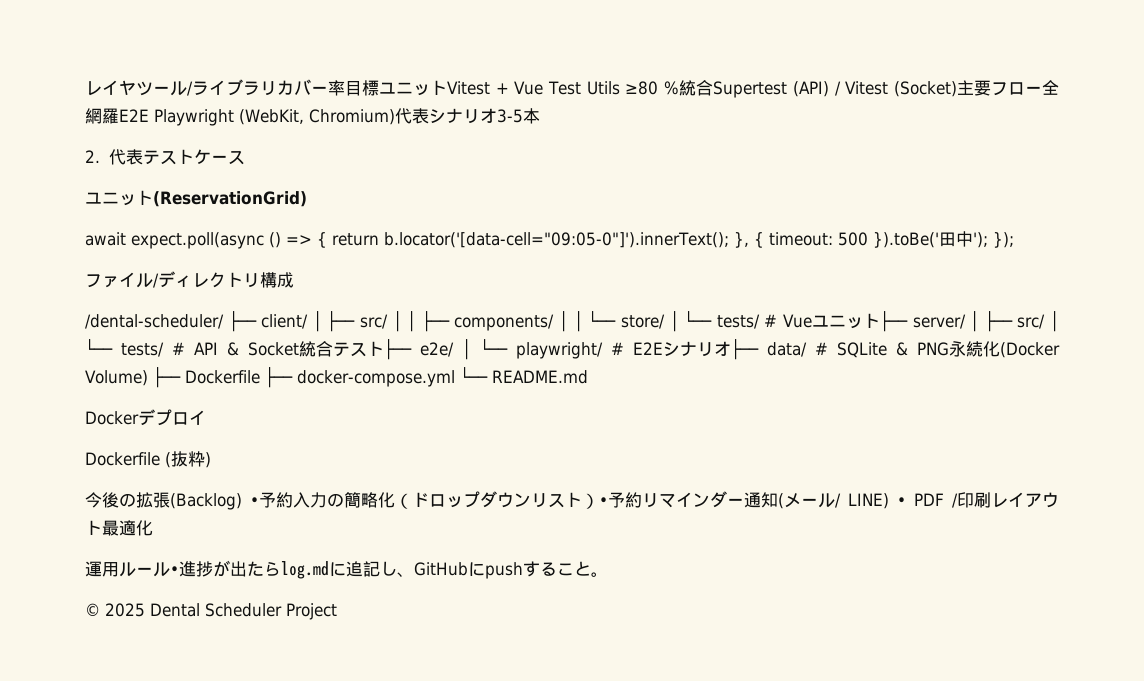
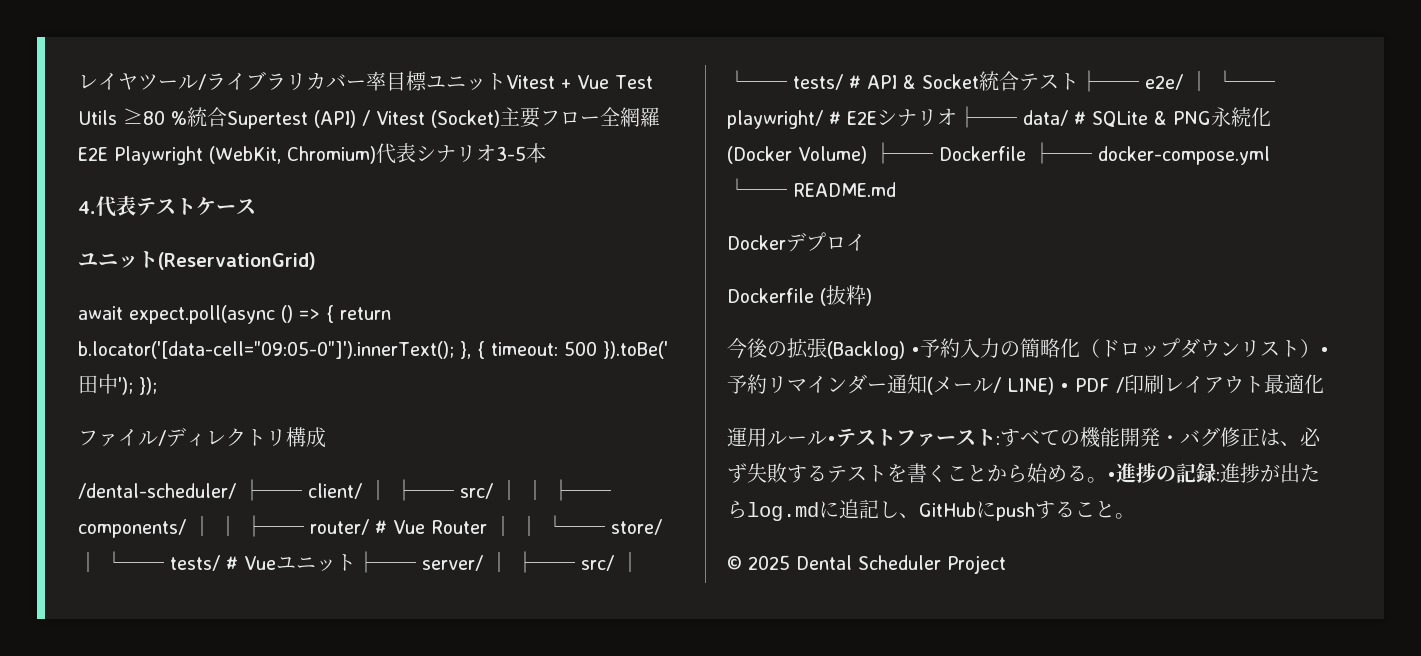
[85,150,100,163] 2. -> [78,201,96,214] 4.
(583, 321) none -> [244,515,539,537] ├── router/ # Vue Router │ │
(179, 570) none -> [836,427,1321,448] [727,463,1220,483] テストファースト:すべての機能開発・バグ修正は、必ず失敗するテストを書くことから始める。•進捗の記録:

